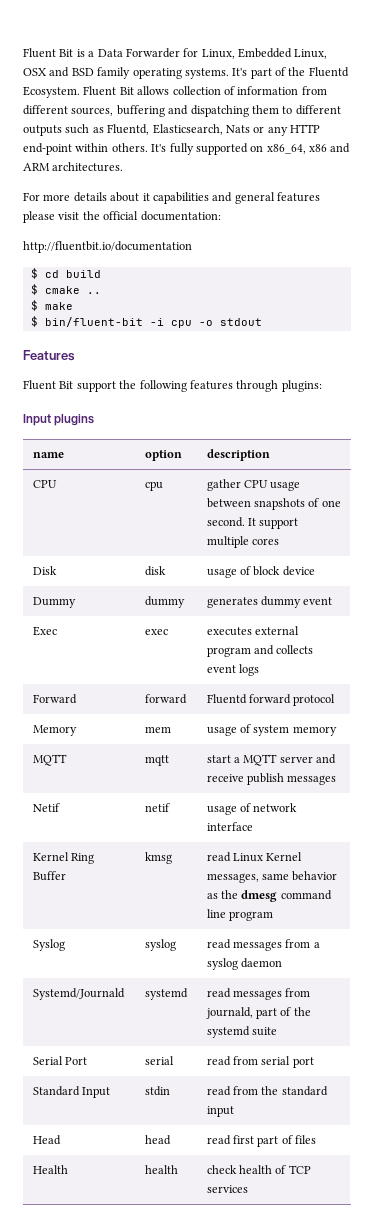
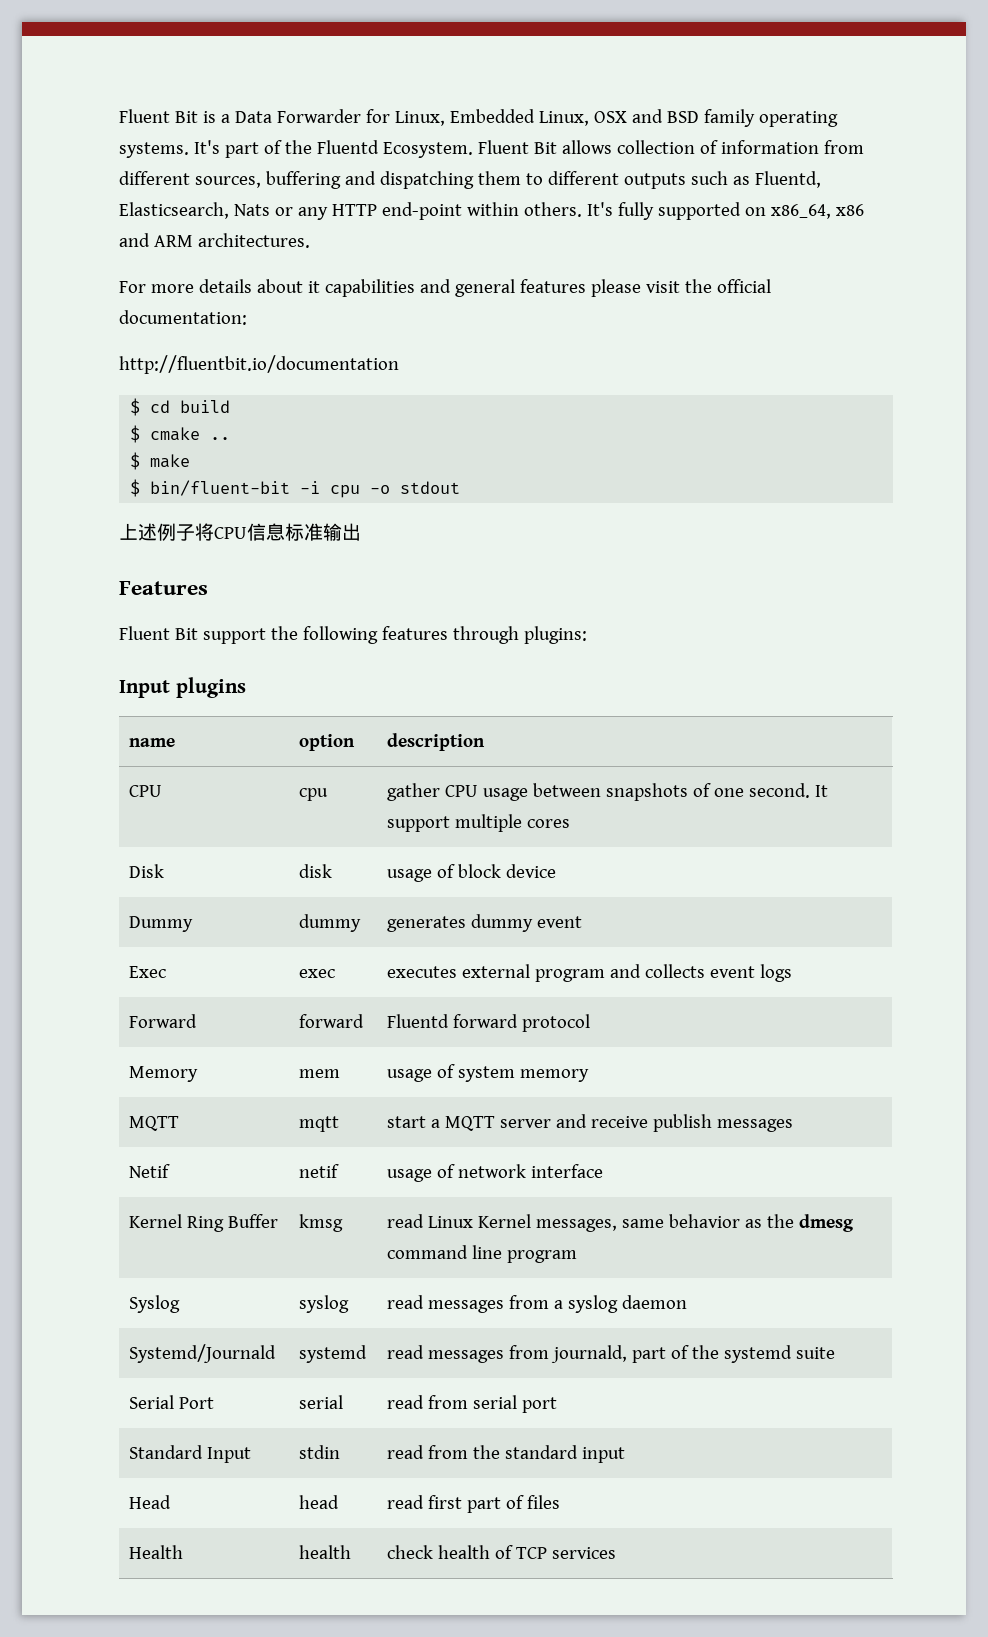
(262, 322) none -> [119,523,361,541] // 上述例子将CPU信息标准输出

